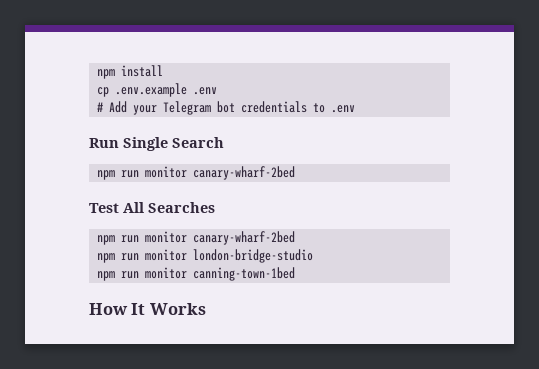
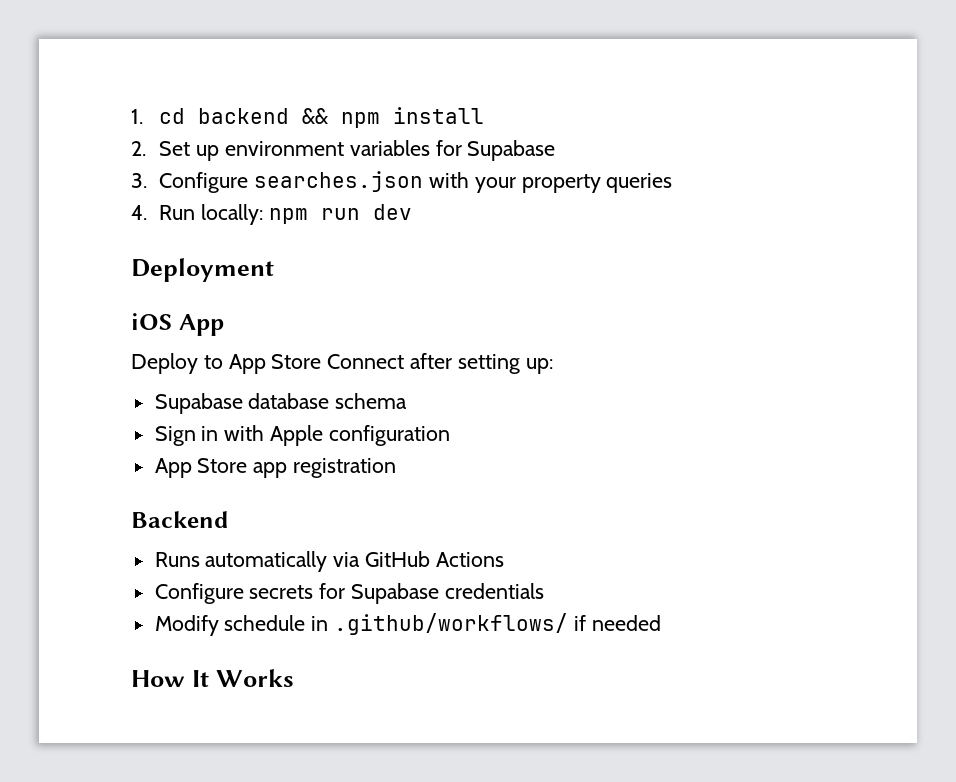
[96,65,163,79] [96,83,217,97] [96,101,355,115] [89,137,224,151] [96,166,295,180] [89,202,215,213] [96,231,295,245] [96,249,313,263] [96,267,295,281] npm install // cp .env.example .env // # Add your Telegram bot credentials to .env // Run Single Search // npm run monitor canary-wharf-2bed // Test All Searches // npm run monitor canary-wharf-2bed // npm run monitor london-bridge-studio // npm run monitor canning-town-1bed -> [131,107,485,128] [131,140,556,161] [131,171,673,193] [131,204,413,225] [131,258,274,282] [131,313,224,336] [131,353,553,374] [154,393,408,414] [154,425,450,446] [154,458,397,478] [131,511,228,528] [154,551,504,572] [154,583,544,604] [154,613,661,636] 1. cd backend && npm install // 2. Set up environment variables for Supabase // 3. Configure searches.json with your property queries // 4. Run locally: npm run dev // Deployment // iOS App // Deploy to App Store Connect after setting up: // Supabase database schema // Sign in with Apple configuration // App Store app registration // Backend // Runs automatically via GitHub Actions // Configure secrets for Supabase credentials // Modify schedule in .github/workflows/ if needed

